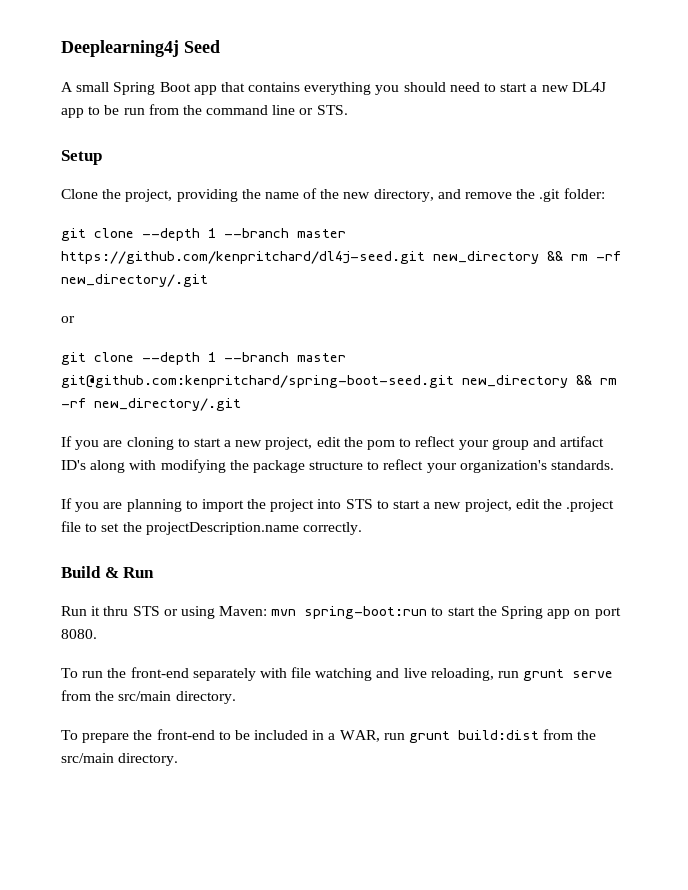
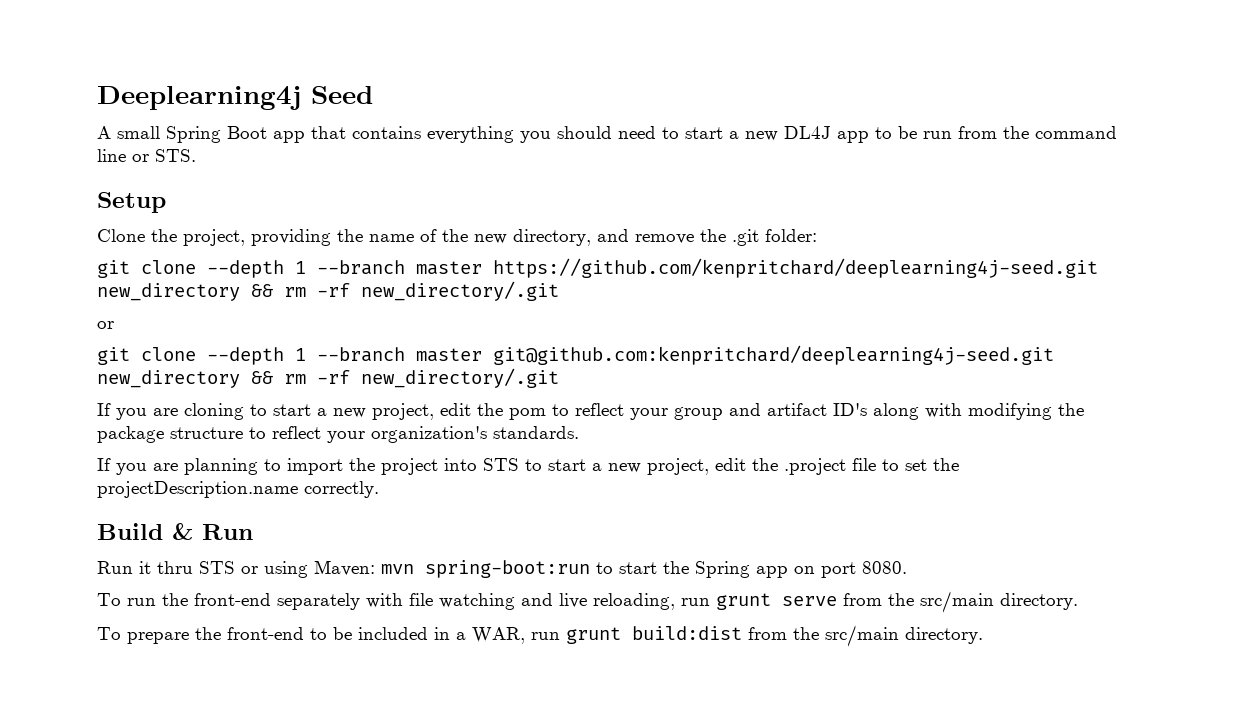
[61,251,425,264] https://github.com/kenpritchard/dl4j-seed.git -> [493,258,1098,278] https://github.com/kenpritchard/deeplearning4j-seed.git
[61,375,454,388] git@github.com:kenpritchard/spring-boot-seed.git -> [493,345,1054,365] git@github.com:kenpritchard/deeplearning4j-seed.git

